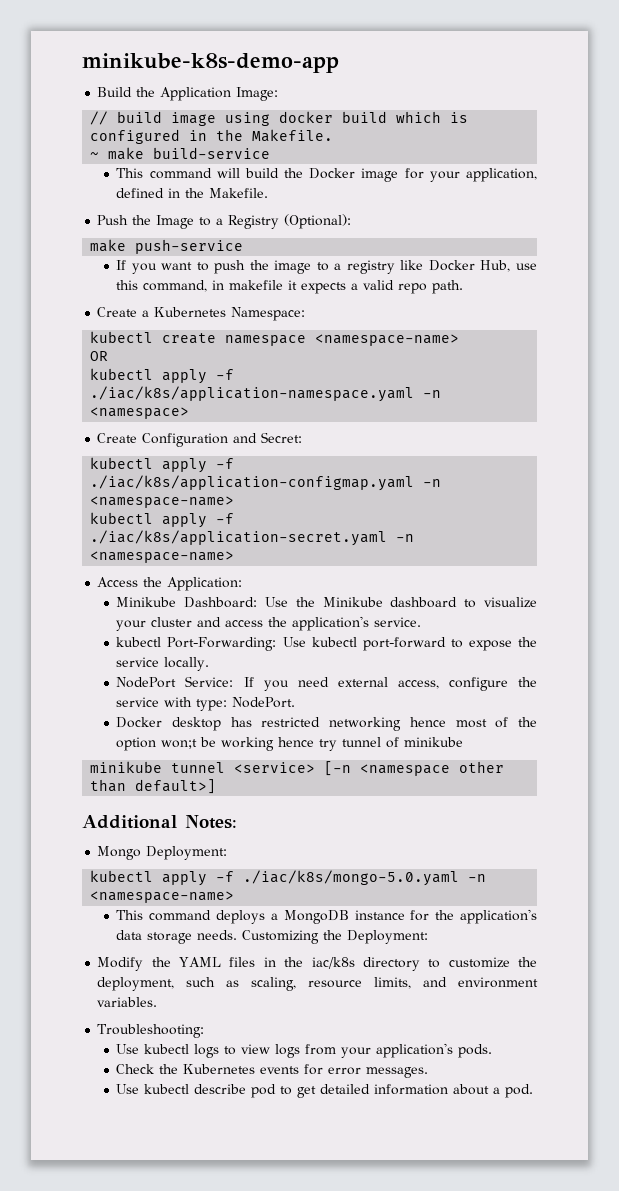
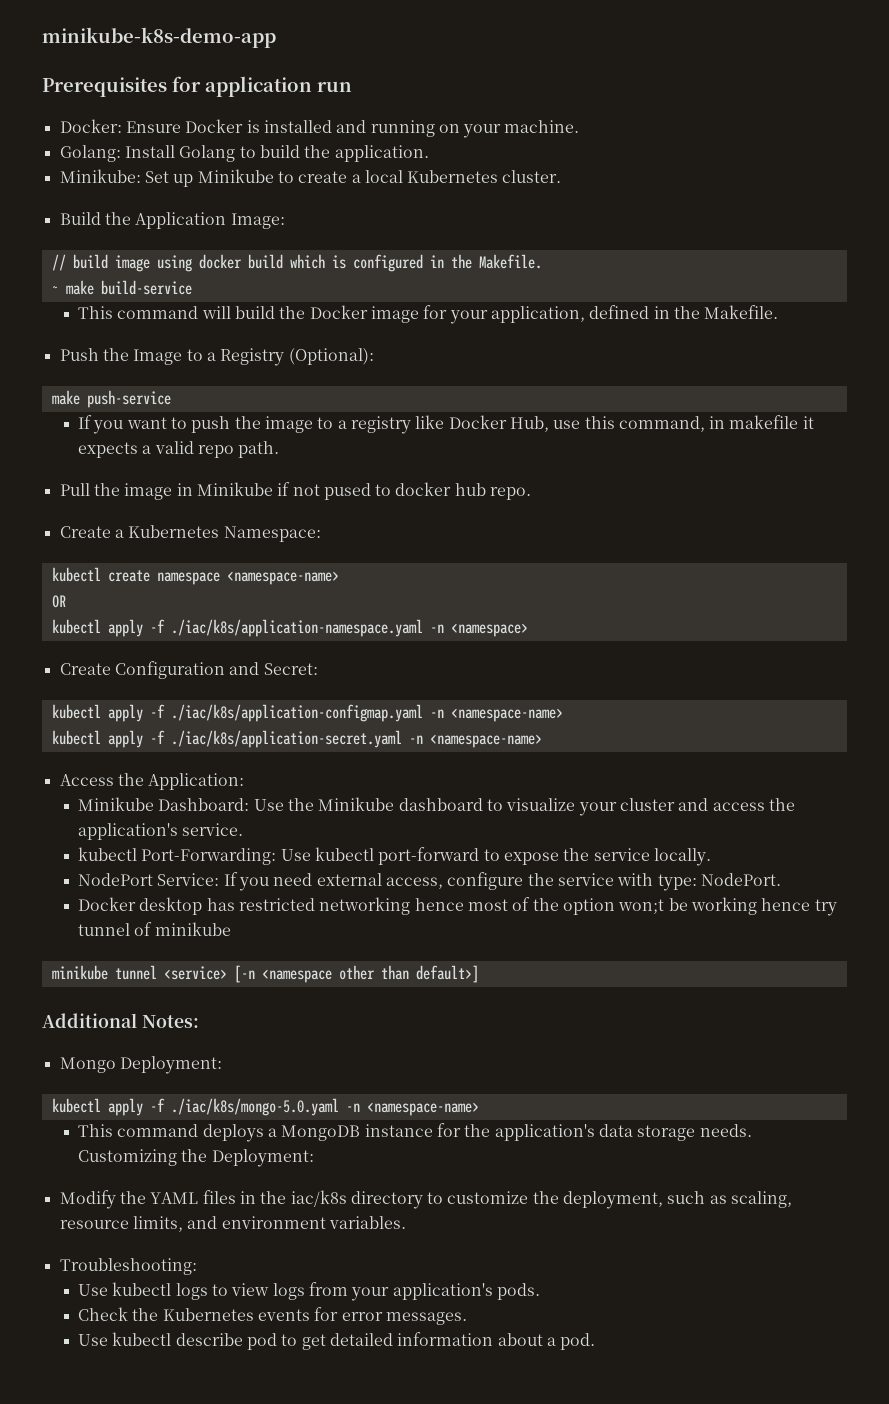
(339, 63) none -> [42,76,352,97] [59,119,580,138] [59,145,429,162] [59,169,562,187] // Prerequisites for application run // Docker: Ensure Docker is installed and running on your machine. // Golang: Install Golang to build the application. // Minikube: Set up Minikube to create a local Kubernetes cluster.
(464, 287) none -> [59,482,532,500] // Pull the image in Minikube if not pused to docker hub repo.

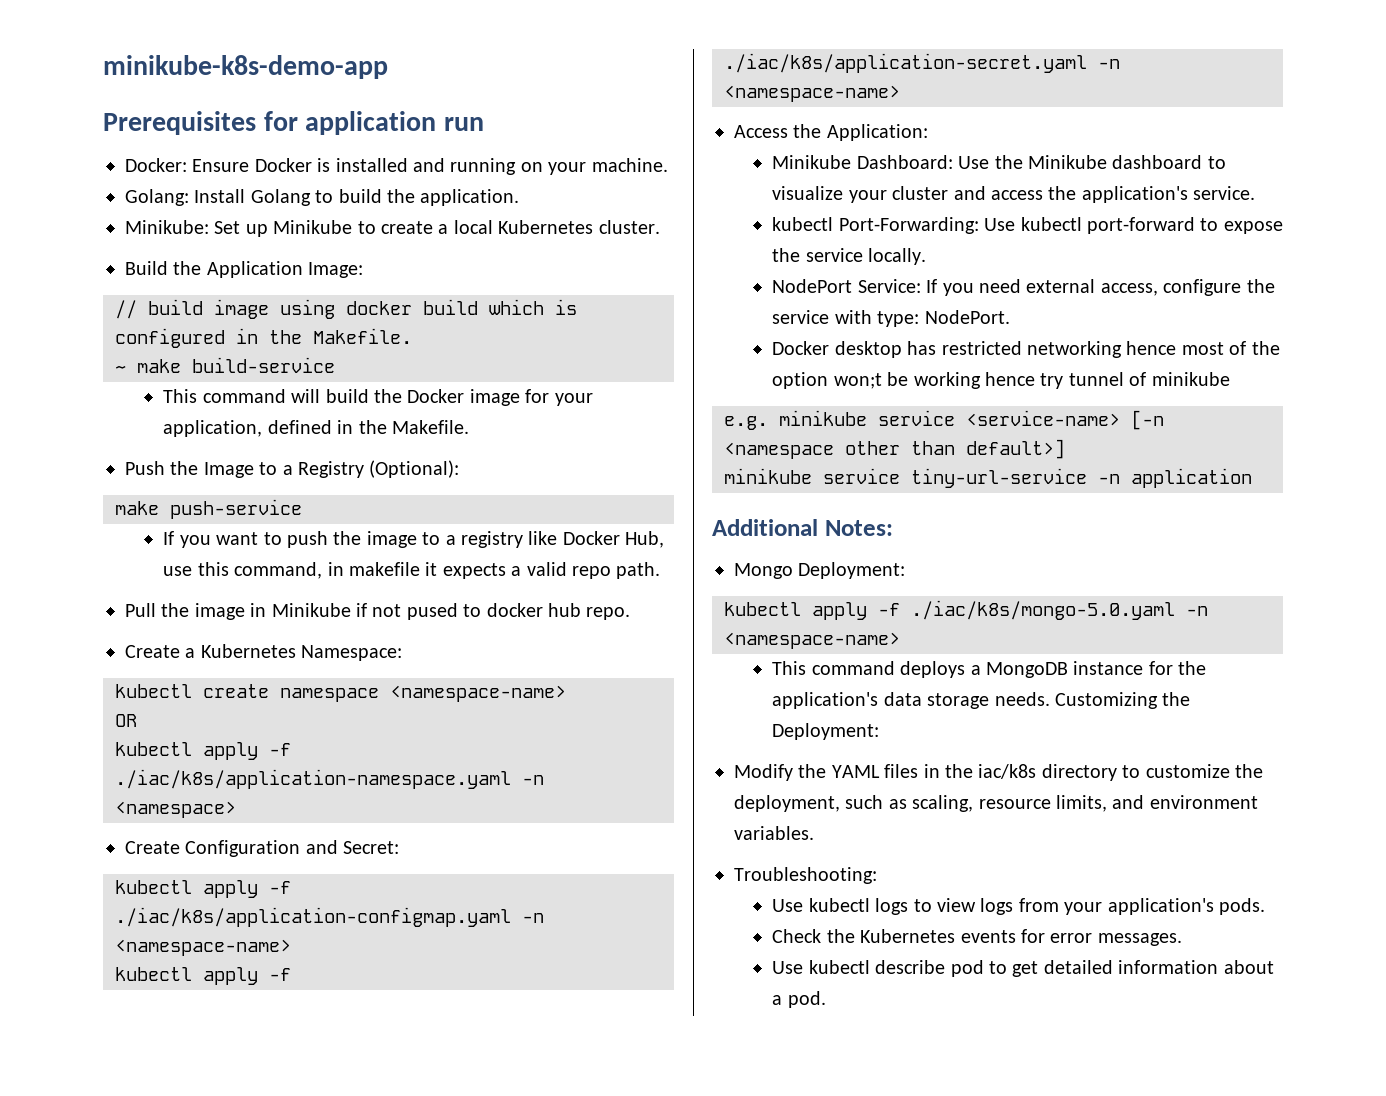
[51,965,227,980] minikube tunnel <service> -> [724,410,1120,430] e.g. minikube service <service-name>
(479, 974) none -> [724,468,1252,488] // minikube service tiny-url-service -n application

